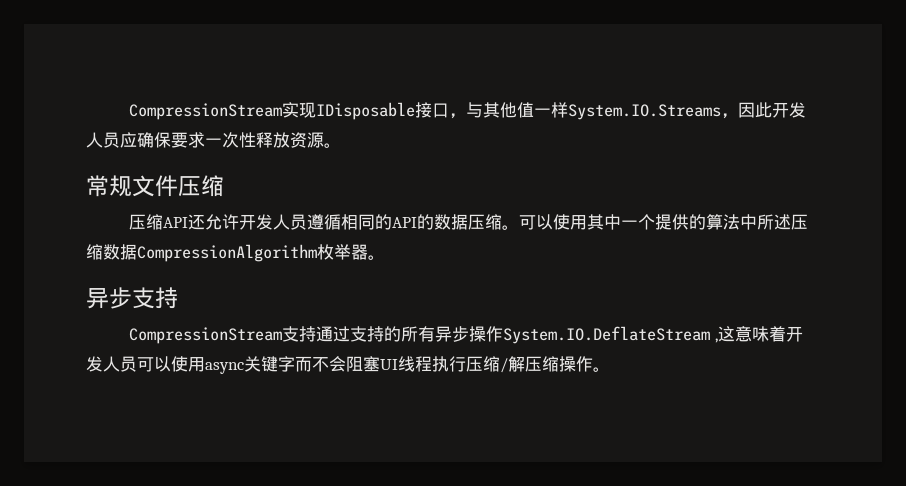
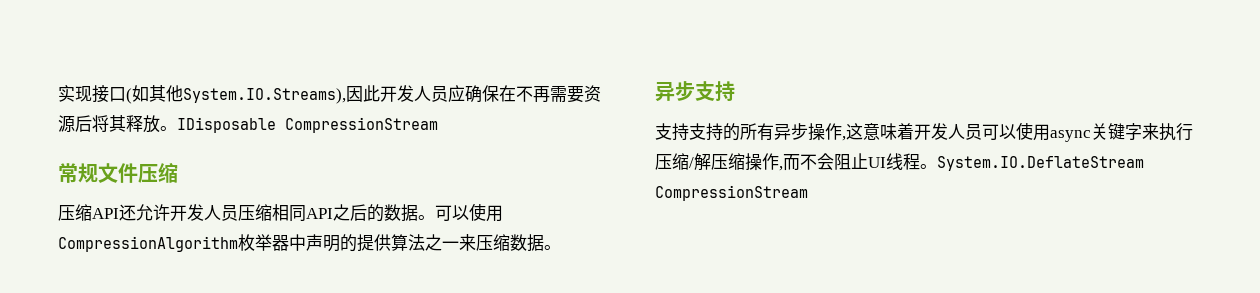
[129,102,739,120] CompressionStream实现IDisposable接口，与其他值一样System.IO.Streams， -> [58,85,346,104] 实现接口(如其他System.IO.Streams),
[171,132,341,148] 要求一次性释放资源。 -> [499,85,601,103] [58,115,438,133] 在不再需要资源后将其释放。IDisposable CompressionStream
[307,214,809,230] [86,244,368,262] 遵循相同的API的数据压缩。可以使用其中一个提供的算法中所述压缩数据CompressionAlgorithm枚举器 -> [238,203,503,222] [58,234,544,252] 压缩相同API之后的数据。可以使用CompressionAlgorithm枚举器中声明的提供算法之一来压缩数据
[129,326,351,344] CompressionStream支持通过 -> [655,123,689,141] 支持
[503,326,711,344] System.IO.DeflateStream -> (842, 131) none
[295,356,432,372] 而不会阻塞UI线程 -> [1142,123,1159,140] 来
[593,367,610,372] 。 -> [779,153,1144,171] [655,185,808,201] ,而不会阻止UI线程。System.IO.DeflateStream CompressionStream

